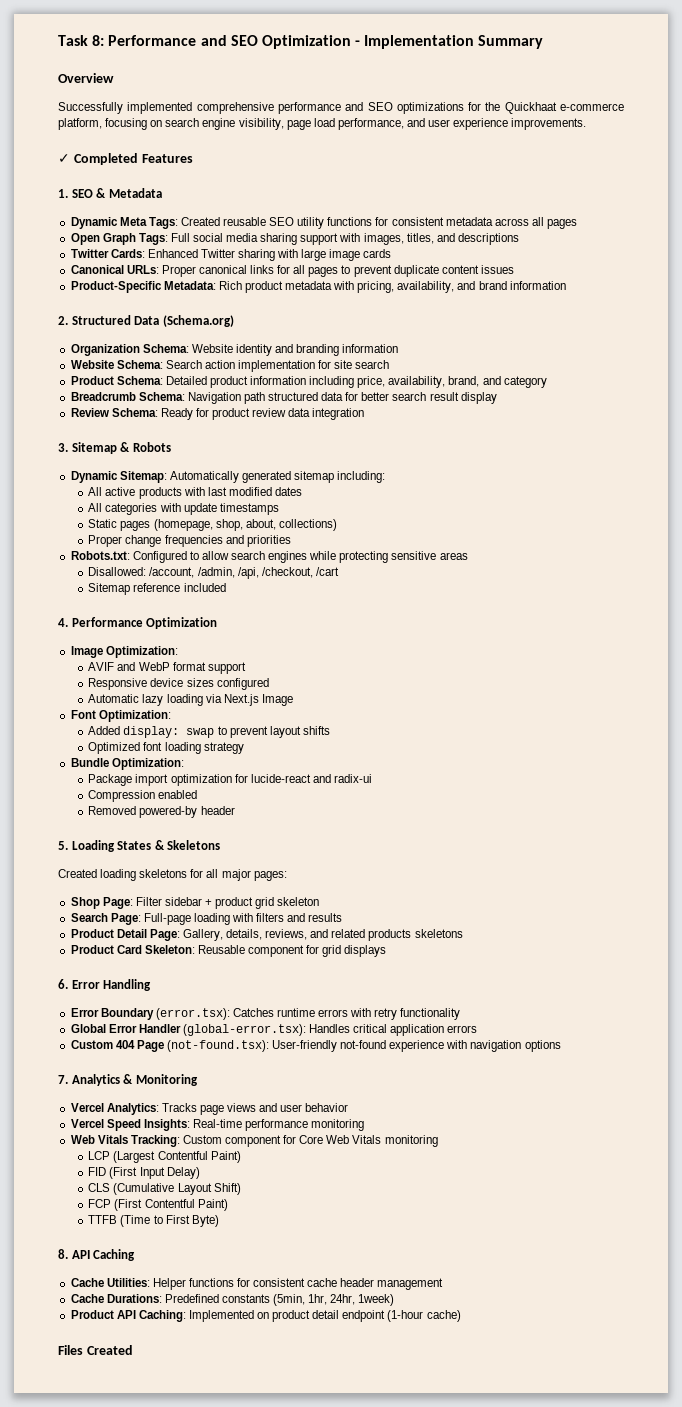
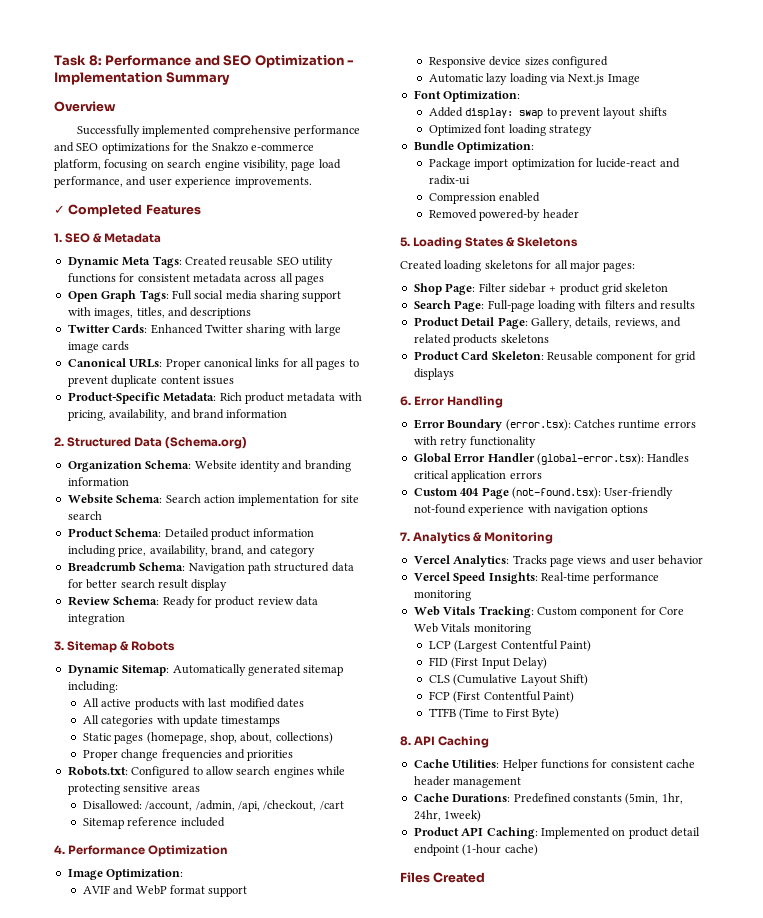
[504,102,557,114] Quickhaat -> [211,142,248,152] Snakzo

